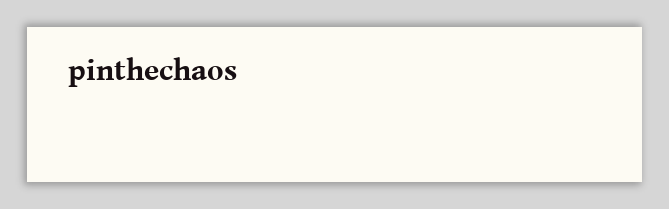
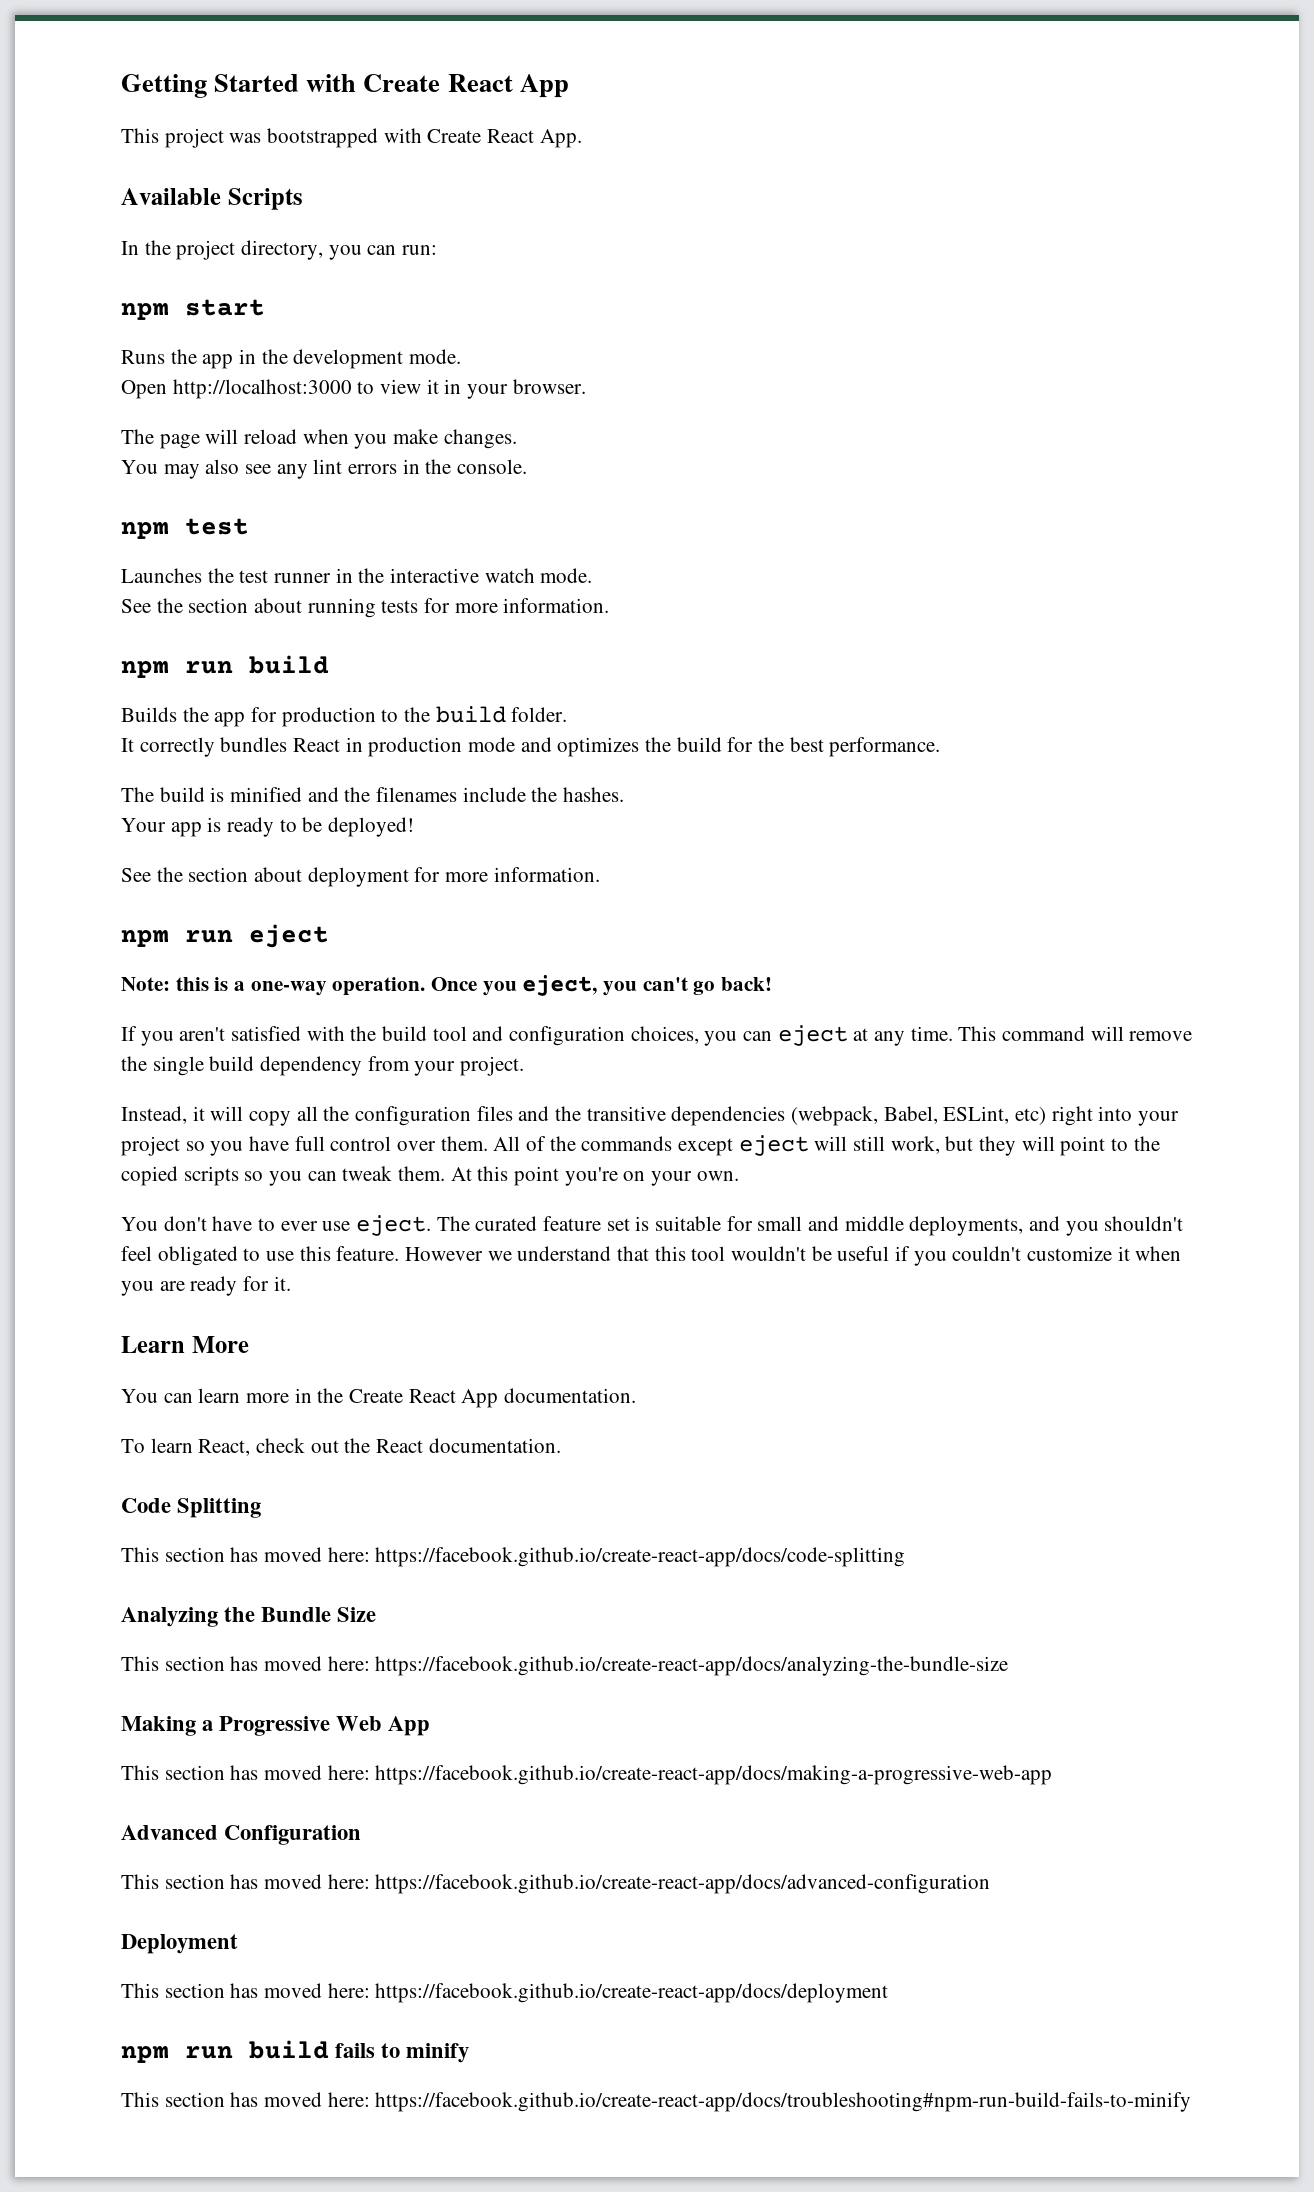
[68,57,237,87] pinthechaos -> [121,74,569,98] [121,128,582,148] [121,188,303,210] [121,240,438,260] [121,299,265,320] [121,349,462,369] [121,379,586,399] [121,429,517,449] [121,459,528,479] [121,518,249,539] [121,568,593,583] [121,598,610,618] [121,655,329,678] [121,706,568,727] [121,737,941,757] [121,787,625,802] [121,817,415,837] [121,867,600,887] [121,924,329,948] [121,975,773,996] [121,1025,1193,1046] [121,1056,525,1076] [121,1106,1180,1126] [121,1135,1160,1156] [121,1166,739,1186] [121,1215,1184,1236] [121,1246,1182,1266] [121,1276,291,1296] [121,1336,249,1353] [121,1388,637,1408] [121,1438,561,1456] [121,1498,262,1518] [121,1547,906,1567] [121,1607,377,1627] [121,1656,1009,1676] [121,1716,431,1736] [121,1765,1053,1785] [121,1825,362,1845] [121,1874,991,1894] [121,1934,238,1954] [121,1983,889,2003] [121,2040,470,2063] [121,2092,1192,2112] Getting Started with Create React App // This project was bootstrapped with Create React App. // Available Scripts // In the project directory, you can run: // npm start // Runs the app in the development mode. // Open http://localhost:3000 to view it in your browser. // The page will reload when you make changes. // You may also see any lint errors in the console. // npm test // Launches the test runner in the interactive watch mode. // See the section about running tests for more information. // npm run build // Builds the app for production to the build folder. // It correctly bundles React in production mode and optimizes the build for the best performance. // The build is minified and the filenames include the hashes. // Your app is ready to be deployed! // See the section about deployment for more information. // npm run eject // Note: this is a one-way operation. Once you eject, you can't go back! // If you aren't satisfied with the build tool and configuration choices, you can eject at any time. This command will remove the single build dependency from your project. // Instead, it will copy all the configuration files and the transitive dependencies (webpack, Babel, ESLint, etc) right into your project so you have full control over them. All of the commands except eject will still work, but they will point to the copied scripts so you can tweak them. At this point you're on your own. // You don't have to ever use eject. The curated feature set is suitable for small and middle deployments, and you shouldn't feel obligated to use this feature. However we understand that this tool wouldn't be useful if you couldn't customize it when you are ready for it. // Learn More // You can learn more in the Create React App documentation. // To learn React, check out the React documentation. // Code Splitting // This section has moved here: https://facebook.github.io/create-react-app/docs/code-splitting // Analyzing the Bundle Size // This section has moved here: https://facebook.github.io/create-react-app/docs/analyzing-the-bundle-size // Making a Progressive Web App // This section has moved here: https://facebook.github.io/create-react-app/docs/making-a-progressive-web-app // Advanced Configuration // This section has moved here: https://facebook.github.io/create-react-app/docs/advanced-configuration // Deployment // This section has moved here: https://facebook.github.io/create-react-app/docs/deployment // npm run build fails to minify // This section has moved here: https://facebook.github.io/create-react-app/docs/troubleshooting#npm-run-build-fails-to-minify

